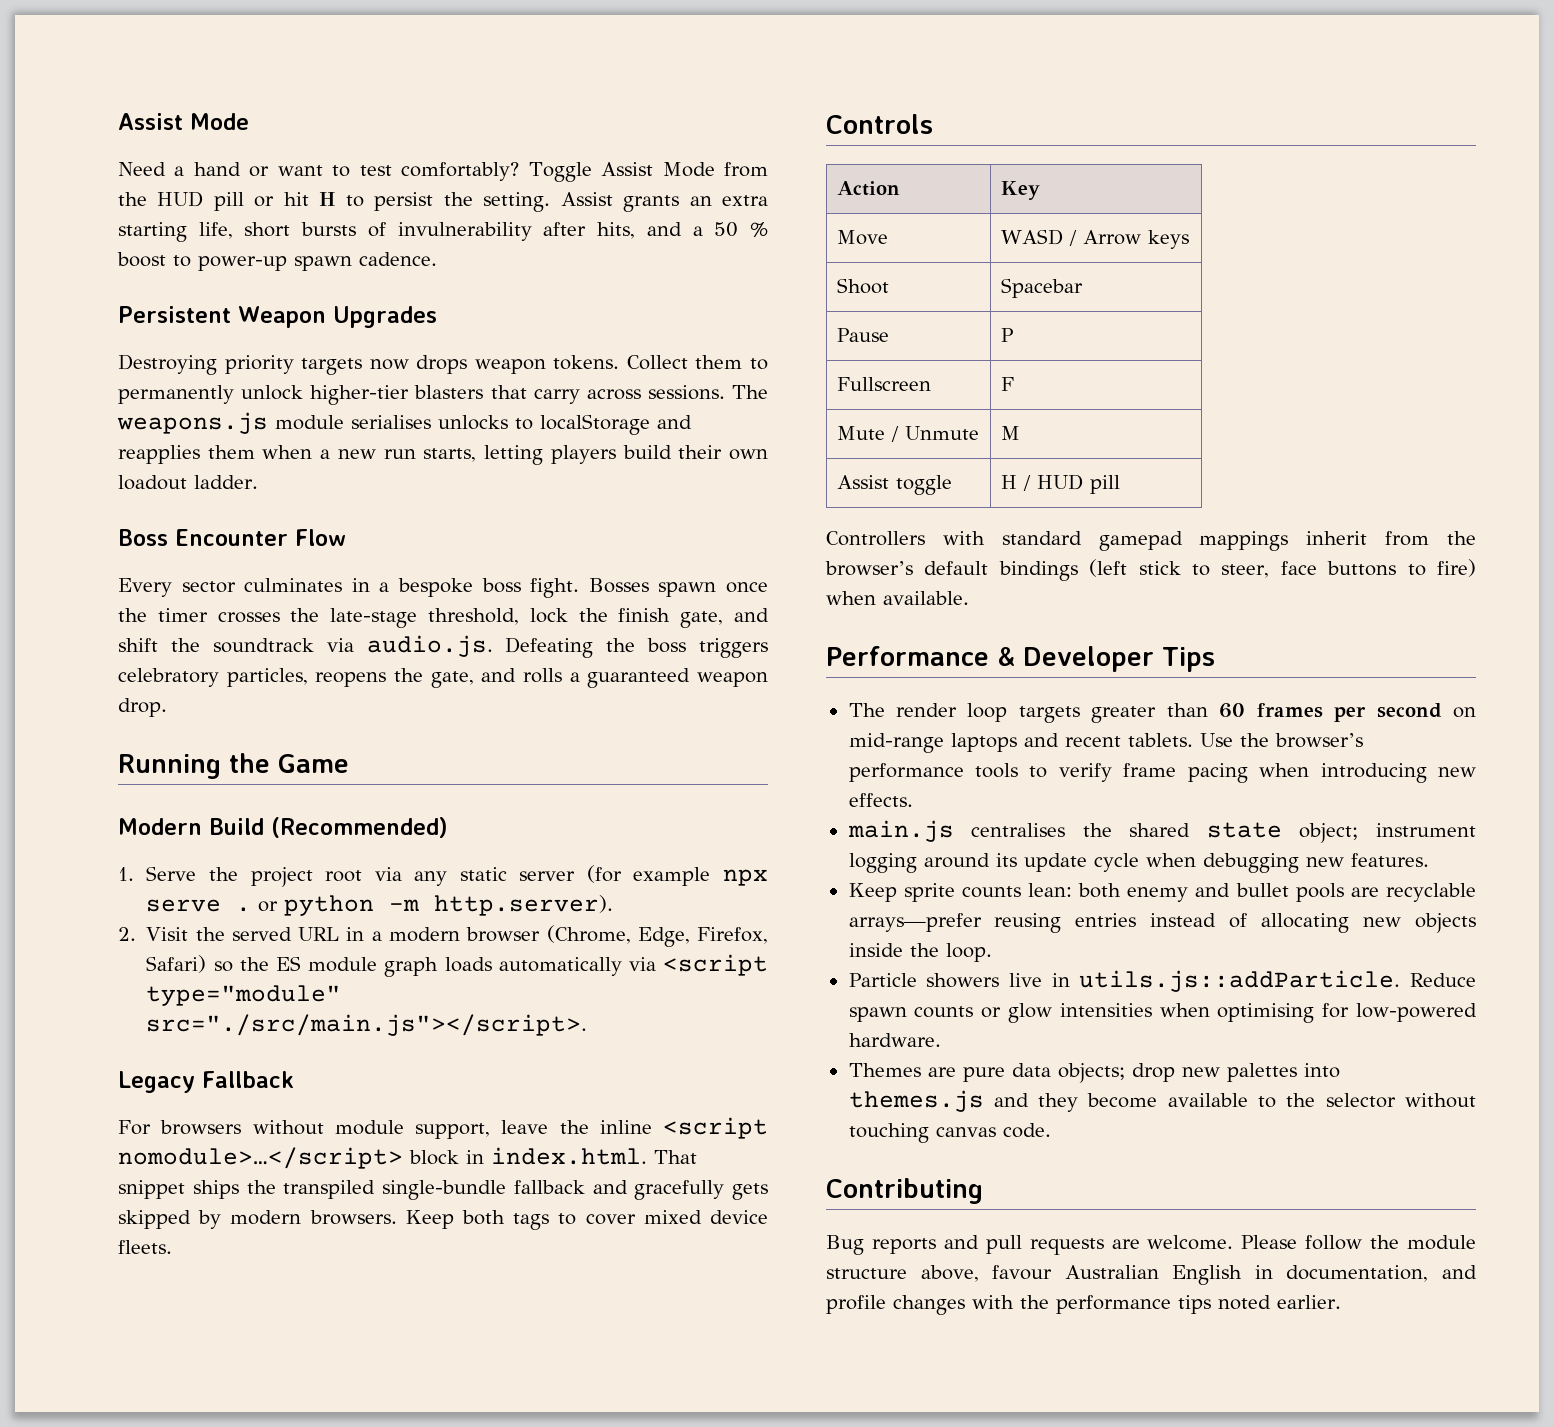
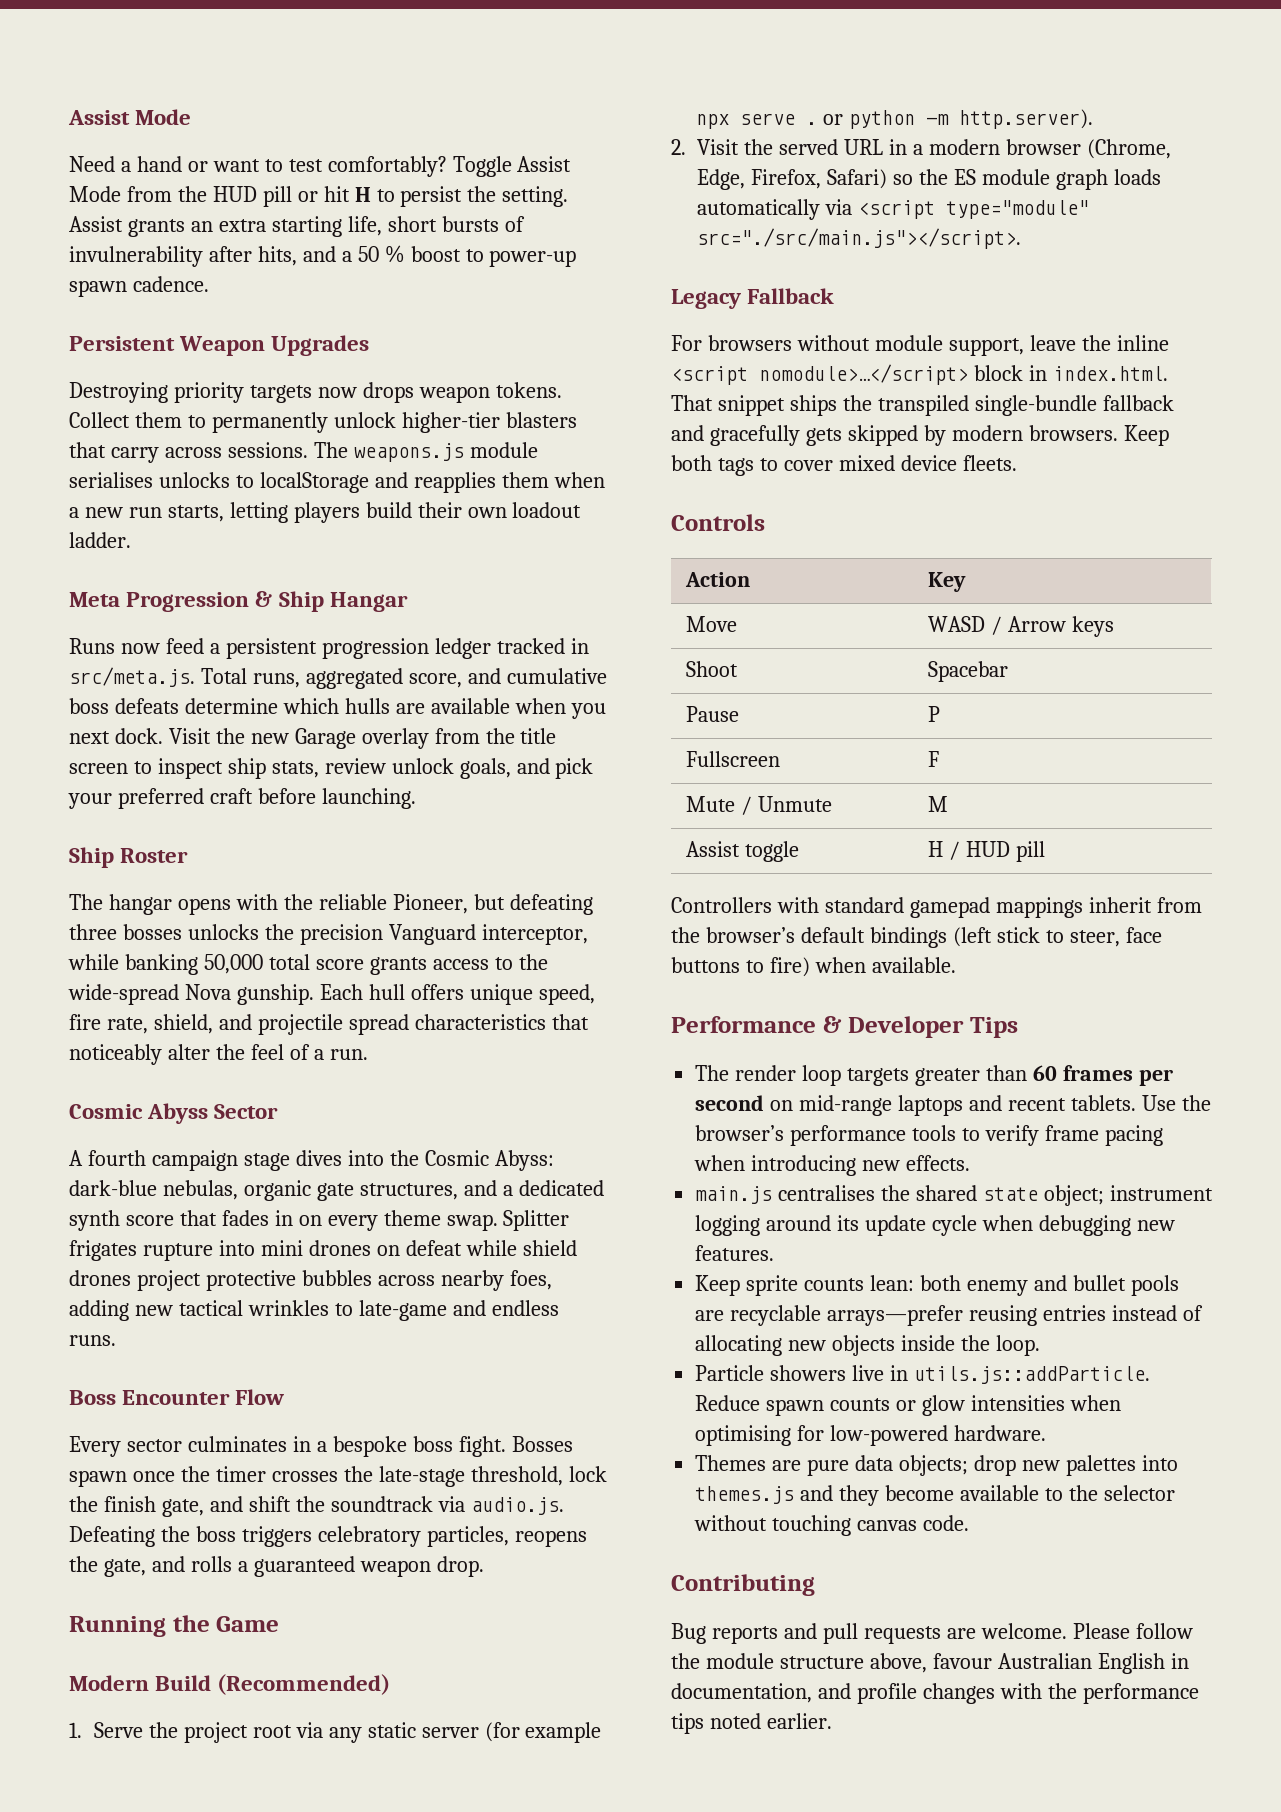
(258, 482) none -> [69,591,408,612] [69,638,589,659] [69,667,607,689] [69,698,606,719] [69,728,557,749] [69,758,594,779] [68,788,416,809] [69,847,189,868] [69,894,593,915] [69,924,588,945] [68,954,548,975] [68,984,595,1005] [69,1014,589,1035] [69,1044,368,1065] [69,1103,279,1124] [69,1150,554,1171] [69,1180,604,1201] [69,1210,570,1231] [69,1240,577,1261] [69,1270,552,1291] [69,1300,559,1321] [69,1335,116,1346] // Meta Progression & Ship Hangar // Runs now feed a persistent progression ledger tracked in src/meta.js. Total runs, aggregated score, and cumulative boss defeats determine which hulls are available when you next dock. Visit the new Garage overlay from the title screen to inspect ship stats, review unlock goals, and pick your preferred craft before launching. // Ship Roster // The hangar opens with the reliable Pioneer, but defeating three bosses unlocks the precision Vanguard interceptor, while banking 50,000 total score grants access to the wide-spread Nova gunship. Each hull offers unique speed, fire rate, shield, and projectile spread characteristics that noticeably alter the feel of a run. // Cosmic Abyss Sector // A fourth campaign stage dives into the Cosmic Abyss: dark-blue nebulas, organic gate structures, and a dedicated synth score that fades in on every theme swap. Splitter frigates rupture into mini drones on defeat while shield drones project protective bubbles across nearby foes, adding new tactical wrinkles to late-game and endless runs.

